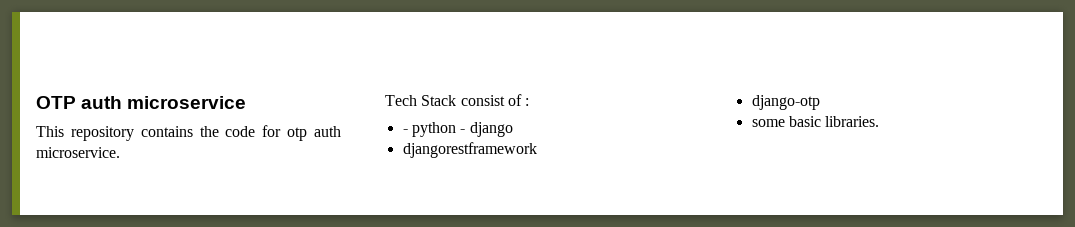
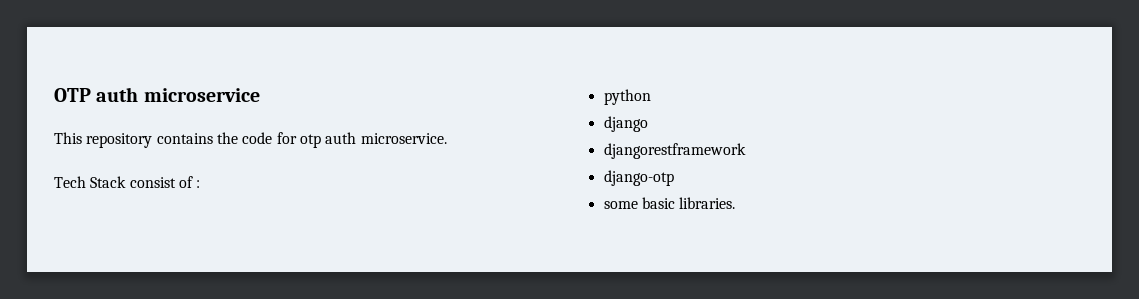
[402,129,408,133] - -> (201, 184) none
[460,129,466,133] - -> (651, 97) //

